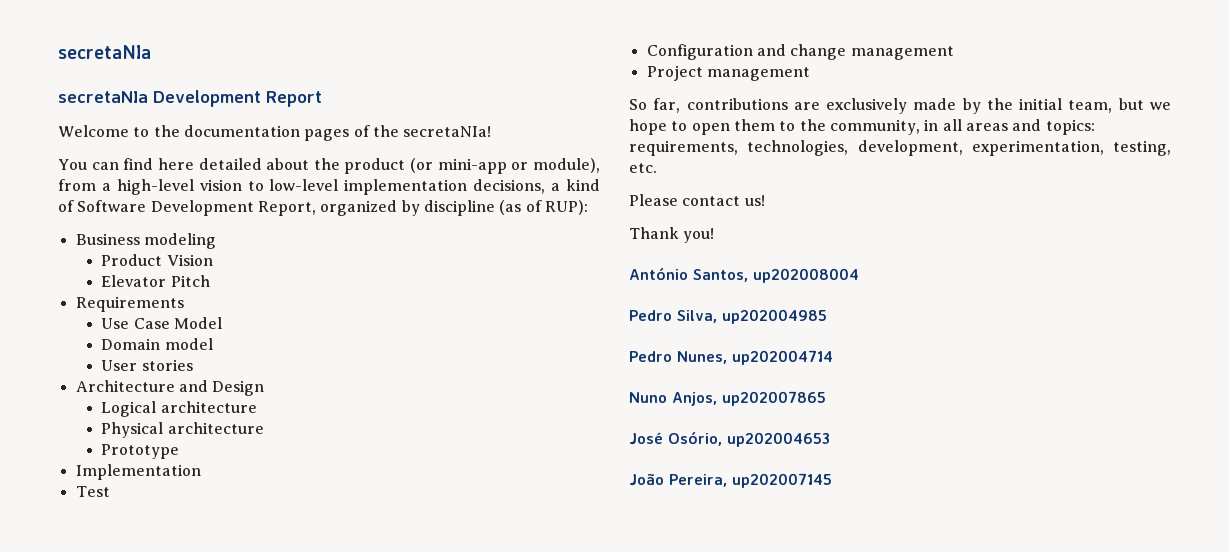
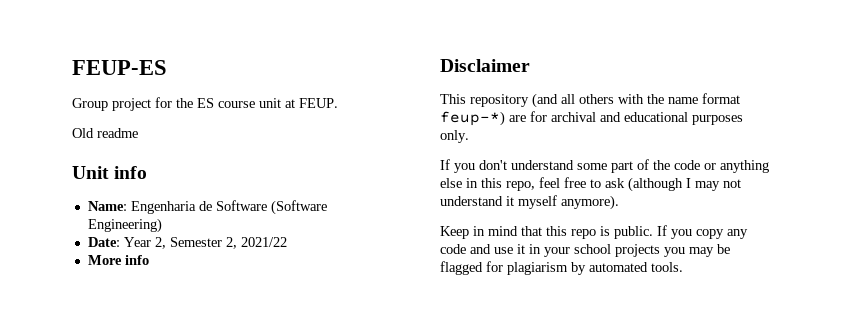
[58,45,151,59] [58,90,322,107] [58,125,492,141] [58,158,600,174] [58,179,601,195] [58,200,588,216] [75,233,216,249] [101,254,213,266] [101,275,210,287] [75,296,184,312] [101,317,222,329] [101,338,213,350] [101,359,193,371] [75,380,265,396] [101,401,257,417] [101,422,264,438] [101,444,180,459] [75,464,201,480] [75,486,110,497] [646,44,954,60] [646,65,810,81] [629,98,1171,114] [629,119,1095,135] [629,140,1171,156] [629,163,657,173] [629,194,765,206] [629,227,715,243] [629,268,859,283] [629,309,827,324] [629,350,833,365] [629,391,826,406] [629,432,830,447] [629,473,832,488] secretaNIa // secretaNIa Development Report // Welcome to the documentation pages of the secretaNIa! // You can find here detailed about the product (or mini-app or module), from a high-level vision to low-level implementation decisions, a kind of Software Development Report, organized by discipline (as of RUP): // Business modeling // Product Vision // Elevator Pitch // Requirements // Use Case Model // Domain model // User stories // Architecture and Design // Logical architecture // Physical architecture // Prototype // Implementation // Test // Configuration and change management // Project management // So far, contributions are exclusively made by the initial team, but we hope to open them to the community, in all areas and topics: requirements, technologies, development, experimentation, testing, etc. // Please contact us! // Thank you! // António Santos, up202008004 // Pedro Silva, up202004985 // Pedro Nunes, up202004714 // Nuno Anjos, up202007865 // José Osório, up202004653 // João Pereira, up202007145 -> [72,60,167,75] [72,97,338,111] [72,128,138,138] [72,166,148,179] [87,200,327,215] [87,218,162,233] [87,237,287,249] [87,255,149,265] [440,59,530,72] [440,93,740,108] [440,111,743,126] [440,130,469,143] [440,159,769,173] [440,177,741,192] [440,195,619,210] [440,225,748,239] [440,244,730,257] [440,261,683,275] FEUP-ES // Group project for the ES course unit at FEUP. // Old readme // Unit info // Name: Engenharia de Software (Software Engineering) // Date: Year 2, Semester 2, 2021/22 // More info // Disclaimer // This repository (and all others with the name format feup-*) are for archival and educational purposes only. // If you don't understand some part of the code or anything else in this repo, feel free to ask (although I may not understand it myself anymore). // Keep in mind that this repo is public. If you copy any code and use it in your school projects you may be flagged for plagiarism by automated tools.

